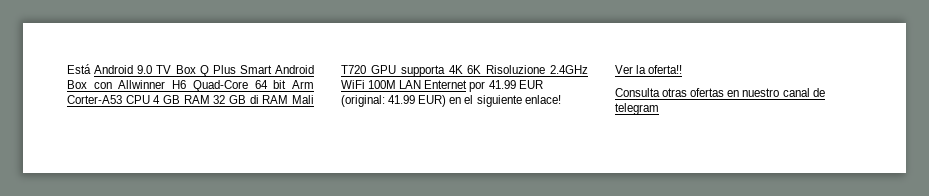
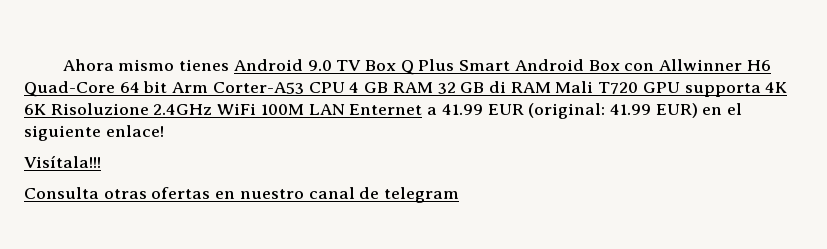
[67,64,91,74] Está -> [62,59,230,71] Ahora mismo tienes
[469,81,486,92] por -> [427,107,438,115] a
[615,65,683,74] Ver la oferta!! -> [24,155,101,168] Visítala!!!

